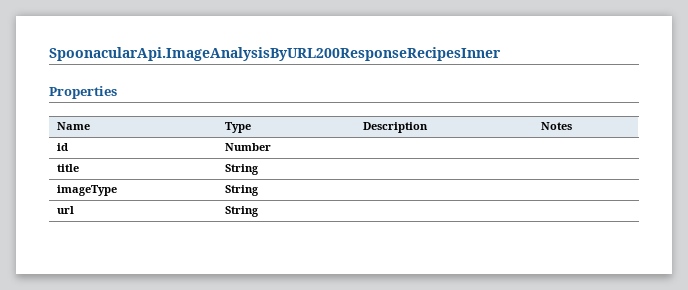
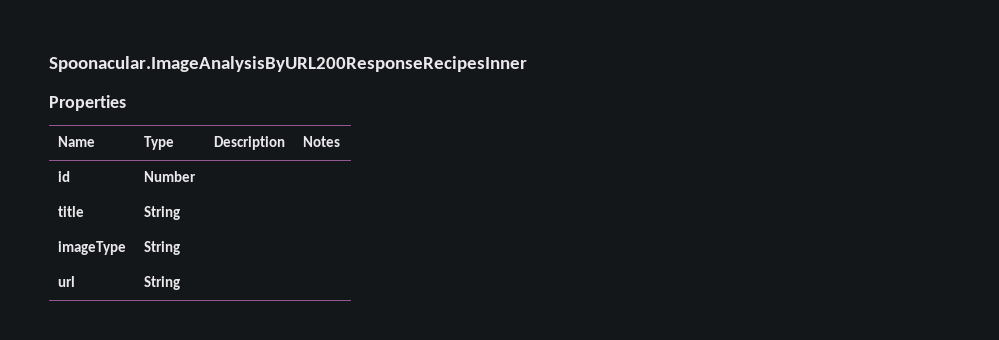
[49,47,501,61] SpoonacularApi.ImageAnalysisByURL200ResponseRecipesInner -> [49,56,527,72] Spoonacular.ImageAnalysisByURL200ResponseRecipesInner

